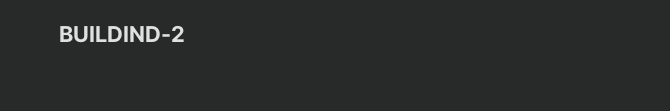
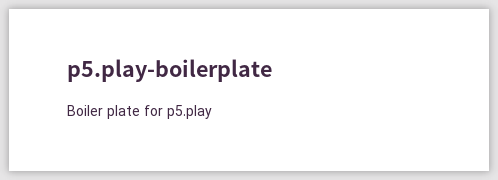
[59,25,185,43] BUILDIND-2 -> [67,59,272,82] [67,105,212,119] p5.play-boilerplate // Boiler plate for p5.play

